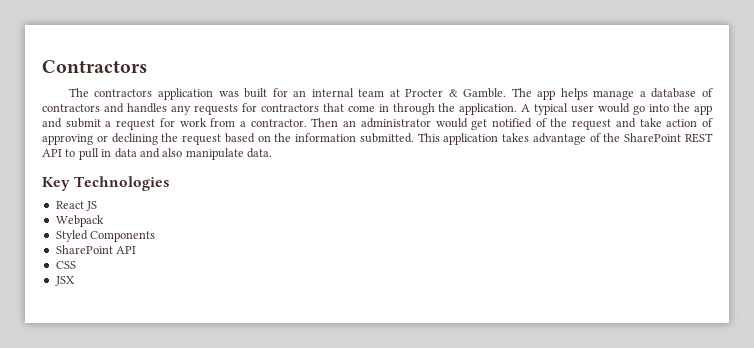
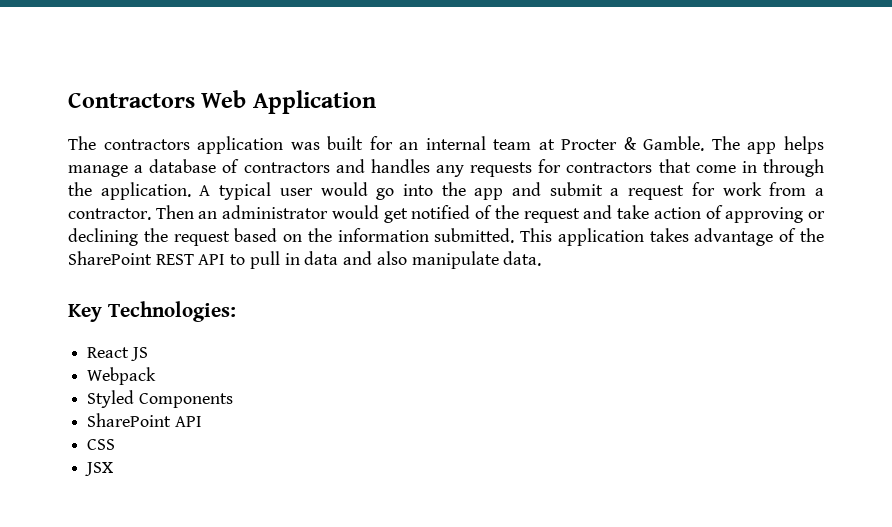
(147, 66) none -> [201,90,376,114] Web Application
[74,176,171,191] Technologies -> [107,301,236,322] Technologies:

